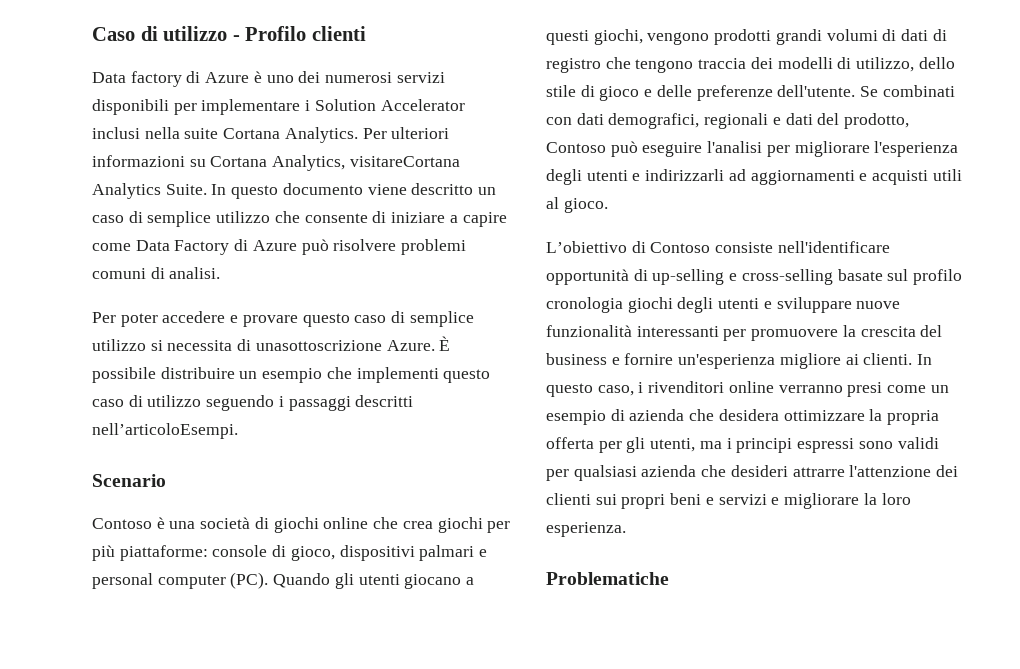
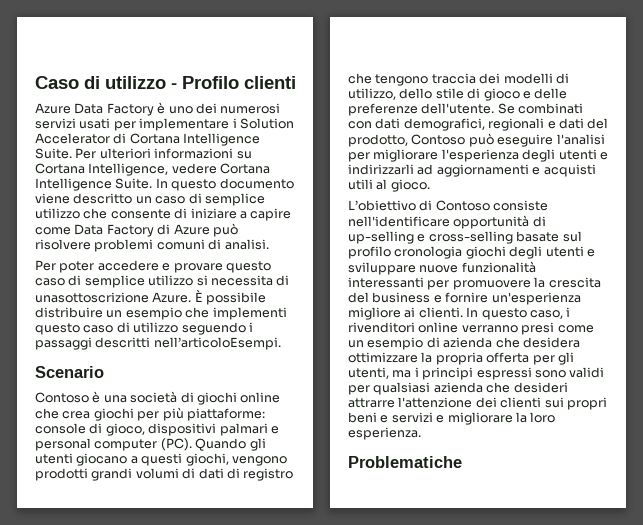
[92,71,250,87] Data factory di Azure -> [35,103,154,116] Azure Data Factory
[92,99,169,115] disponibili -> [79,118,111,129] usati
[92,127,358,143] inclusi nella suite Cortana Analytics. -> [113,133,261,146] [35,148,72,159] di Cortana Intelligence Suite.
[272,155,460,171] [92,183,161,199] Analytics, visitareCortana Analytics -> [88,163,271,176] [35,178,112,191] Intelligence, vedere Cortana Intelligence

